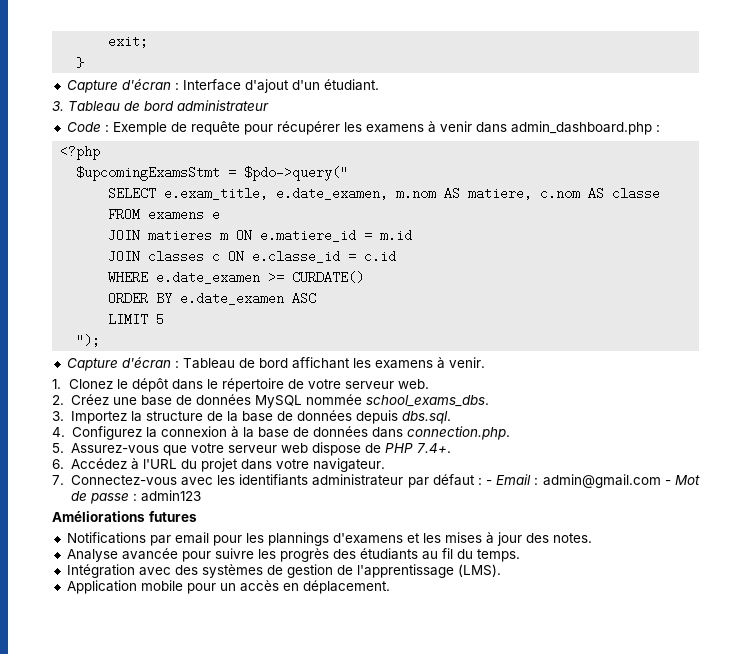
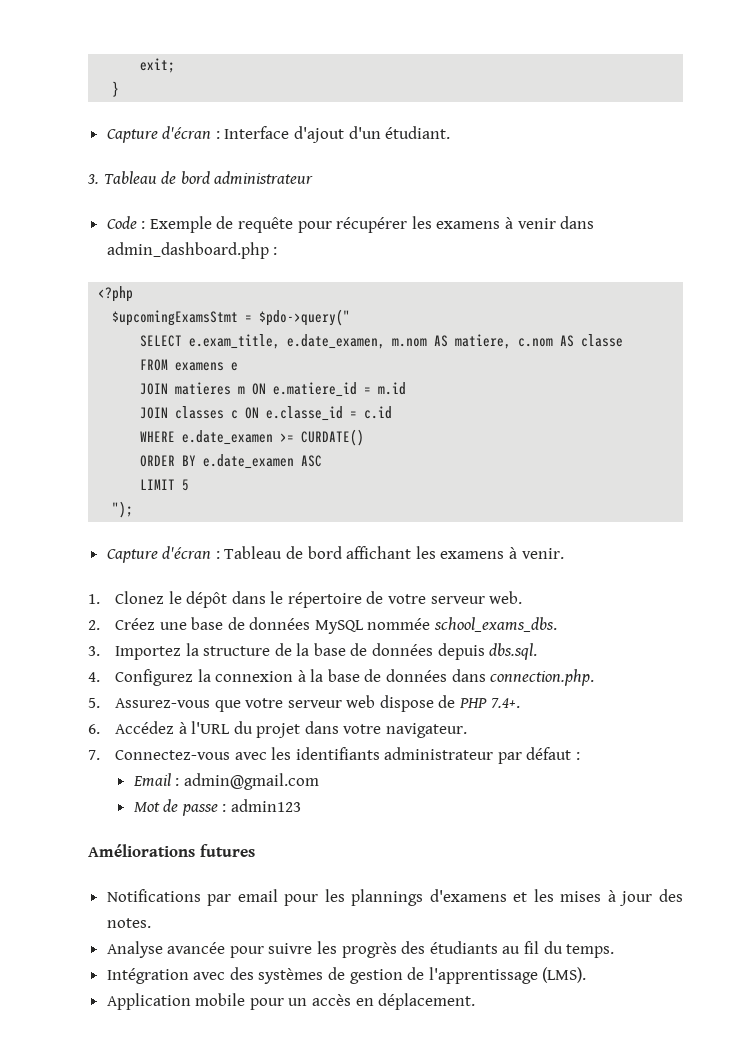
[486,480,493,485] - -> (581, 756) //
[664,480,671,485] - -> (319, 781) //

